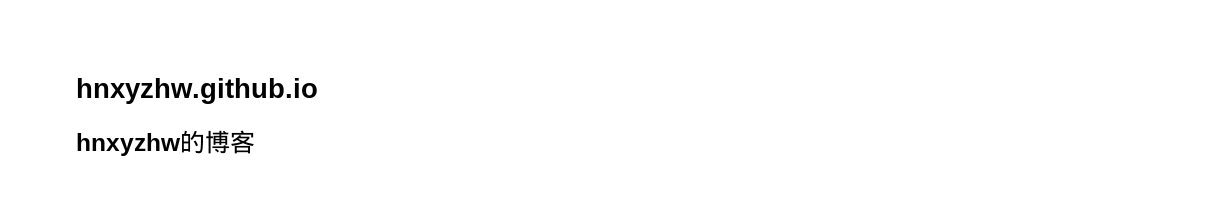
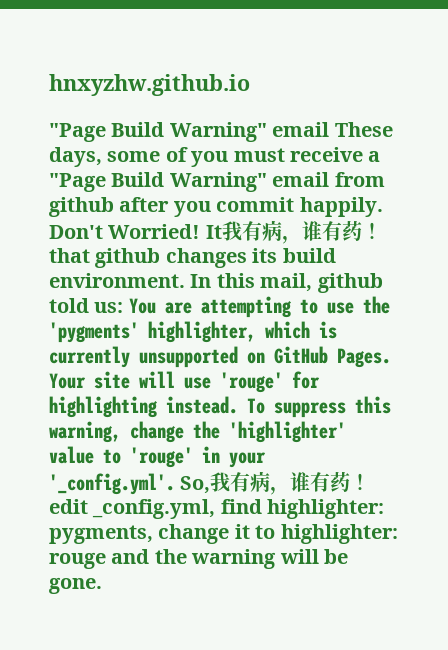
[76,130,255,156] hnxyzhw的博客 -> [49,122,393,142] [49,147,381,167] [49,172,385,192] [49,197,383,217] [49,220,382,244] [49,248,336,268] [49,273,383,293] [49,296,390,318] [49,321,337,343] [49,346,391,368] [49,371,320,393] [49,396,391,418] [49,421,346,443] [49,446,266,468] [49,471,371,495] [49,499,385,519] [49,524,398,544] [49,549,348,569] [49,577,102,594] "Page Build Warning" email These days, some of you must receive a "Page Build Warning" email from github after you commit happily. Don't Worried! It我有病，谁有药！that github changes its build environment. In this mail, github told us: You are attempting to use the 'pygments' highlighter, which is currently unsupported on GitHub Pages. Your site will use 'rouge' for highlighting instead. To suppress this warning, change the 'highlighter' value to 'rouge' in your '_config.yml'. So,我有病，谁有药！edit _config.yml, find highlighter: pygments, change it to highlighter: rouge and the warning will be gone.

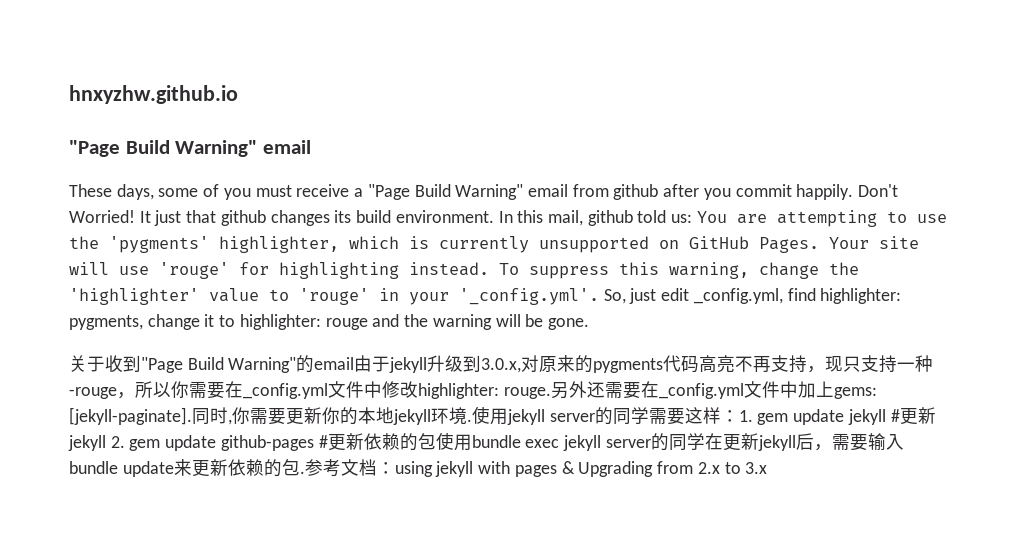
(330, 129) none -> (311, 147) //
[221,220,382,244] 我有病，谁有药！ -> [154,210,182,226] just
[210,471,371,495] 我有病，谁有药！ -> [629,288,657,304] just
(102, 585) none -> [69,355,934,373] [69,381,877,399] [69,406,936,425] [68,432,904,451] [69,459,768,477] // 关于收到"Page Build Warning"的email由于jekyll升级到3.0.x,对原来的pygments代码高亮不再支持，现只支持一种-rouge，所以你需要在_config.yml文件中修改highlighter: rouge.另外还需要在_config.yml文件中加上gems: [jekyll-paginate].同时,你需要更新你的本地jekyll环境.使用jekyll server的同学需要这样：1. gem update jekyll #更新jekyll 2. gem update github-pages #更新依赖的包使用bundle exec jekyll server的同学在更新jekyll后，需要输入bundle update来更新依赖的包.参考文档：using jekyll with pages & Upgrading from 2.x to 3.x

